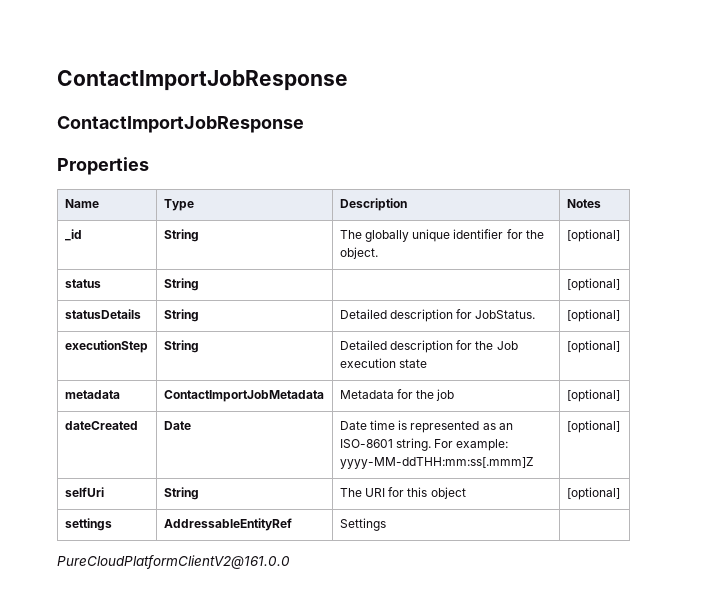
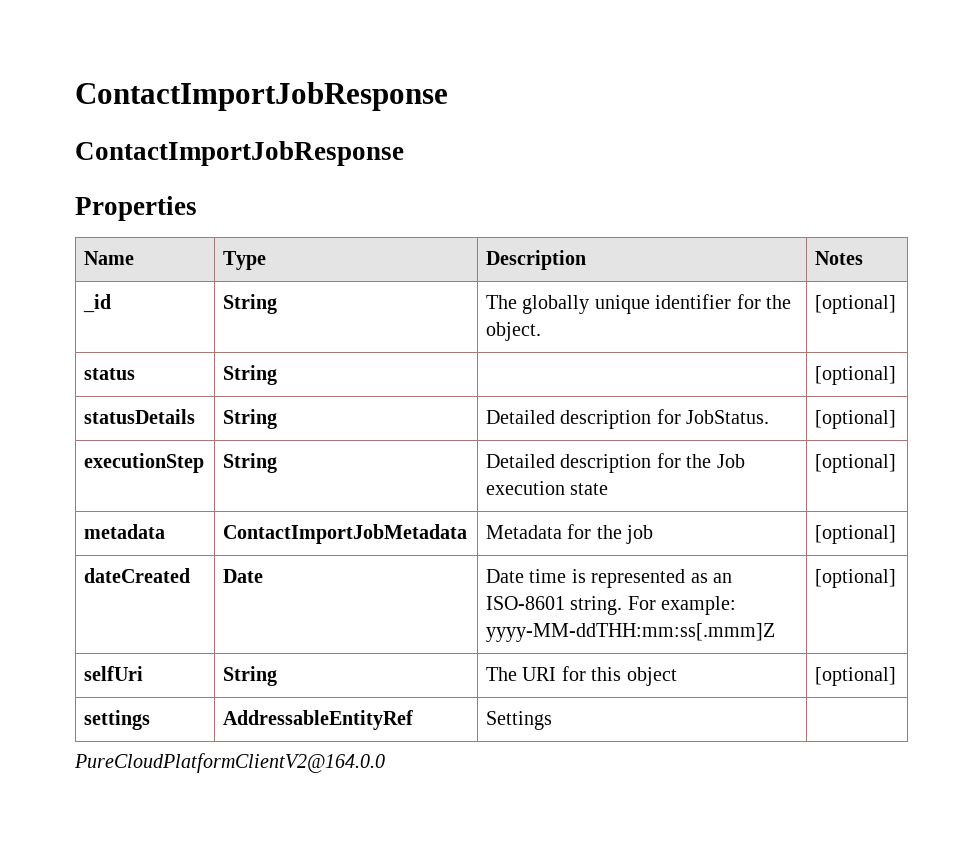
[57,555,290,569] PureCloudPlatformClientV2@161.0.0 -> [74,753,385,773] PureCloudPlatformClientV2@164.0.0

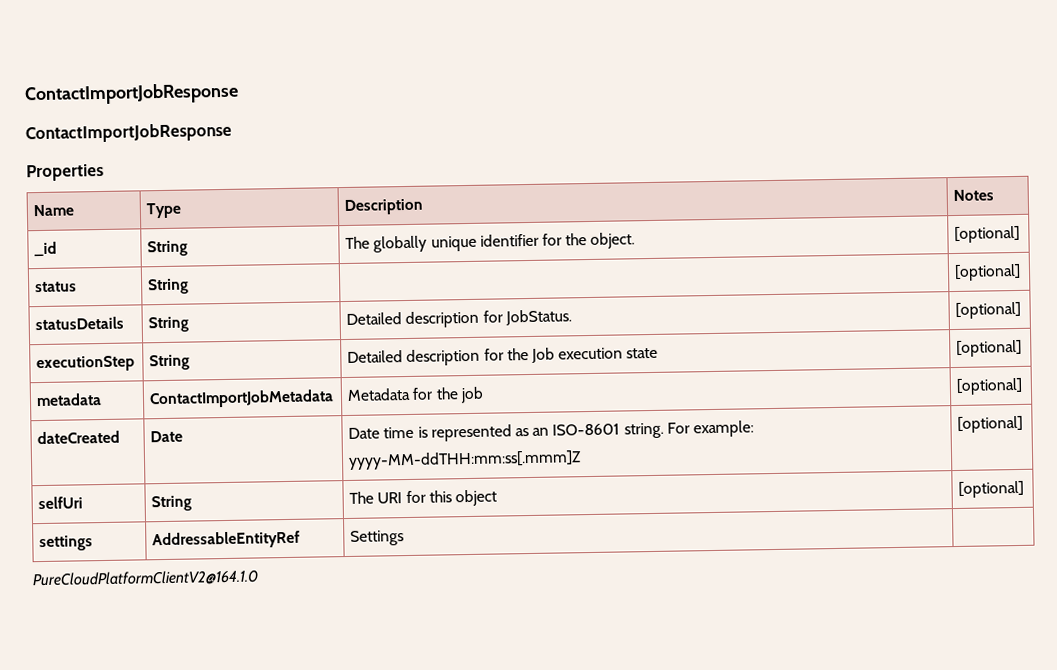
[74,753,385,773] PureCloudPlatformClientV2@164.0.0 -> [32,569,259,588] PureCloudPlatformClientV2@164.1.0

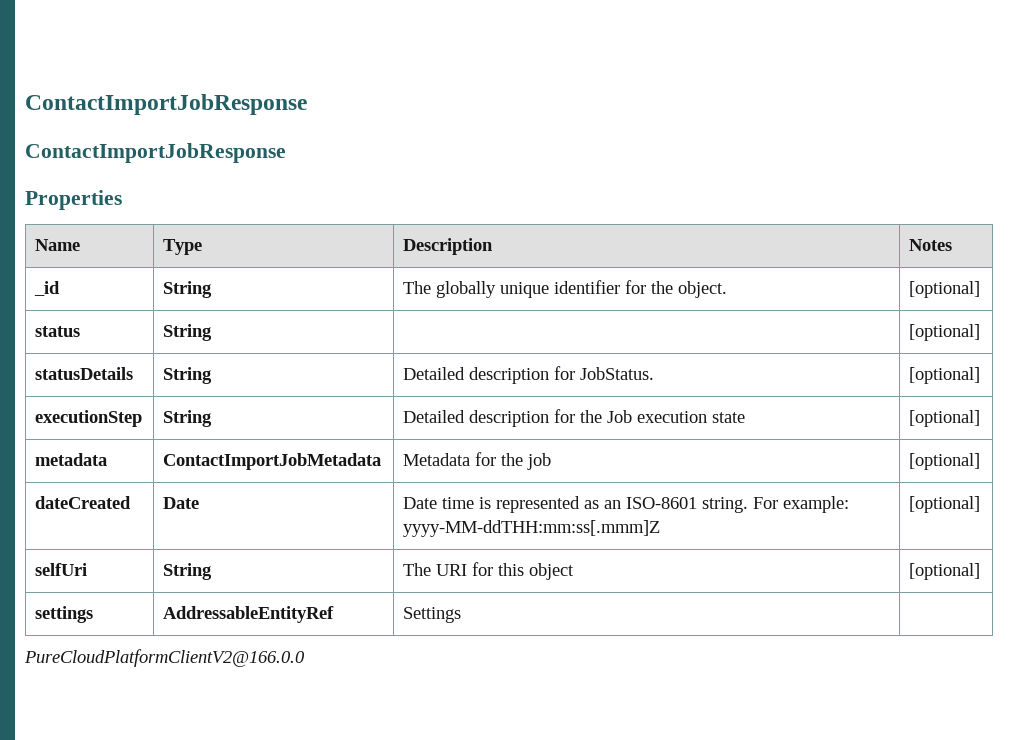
[32,569,259,588] PureCloudPlatformClientV2@164.1.0 -> [24,649,305,667] PureCloudPlatformClientV2@166.0.0

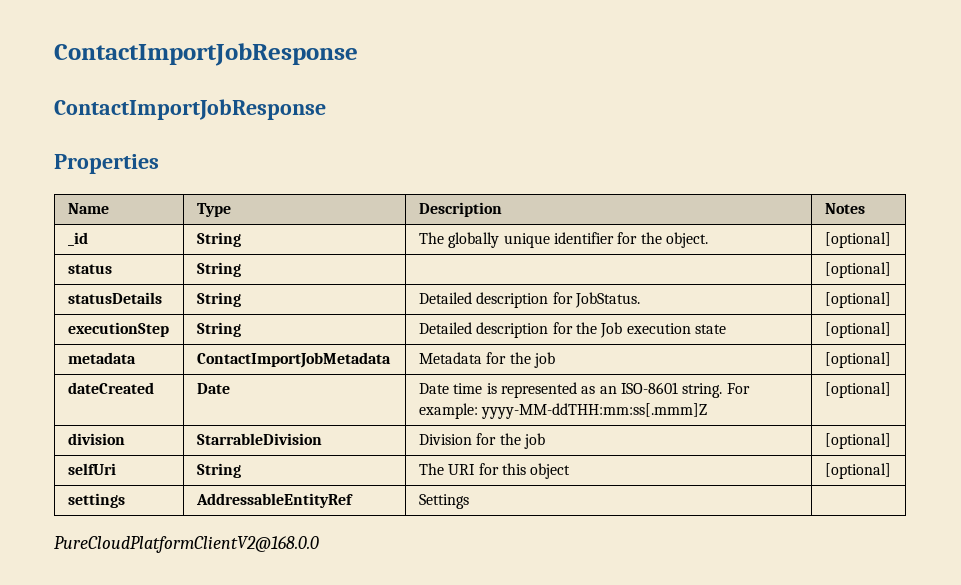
(981, 504) none -> [67,433,125,445] [196,433,322,445] [418,433,545,449] [824,433,891,449] // division | StarrableDivision | Division for the job | [optional]
[24,649,305,667] PureCloudPlatformClientV2@166.0.0 -> [54,536,319,553] PureCloudPlatformClientV2@168.0.0

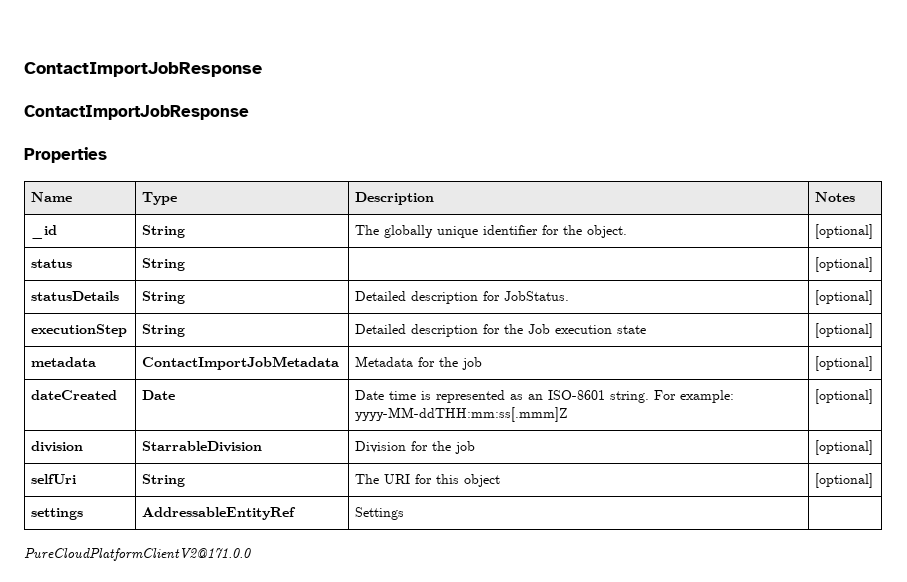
[54,536,319,553] PureCloudPlatformClientV2@168.0.0 -> [24,548,251,561] PureCloudPlatformClientV2@171.0.0

